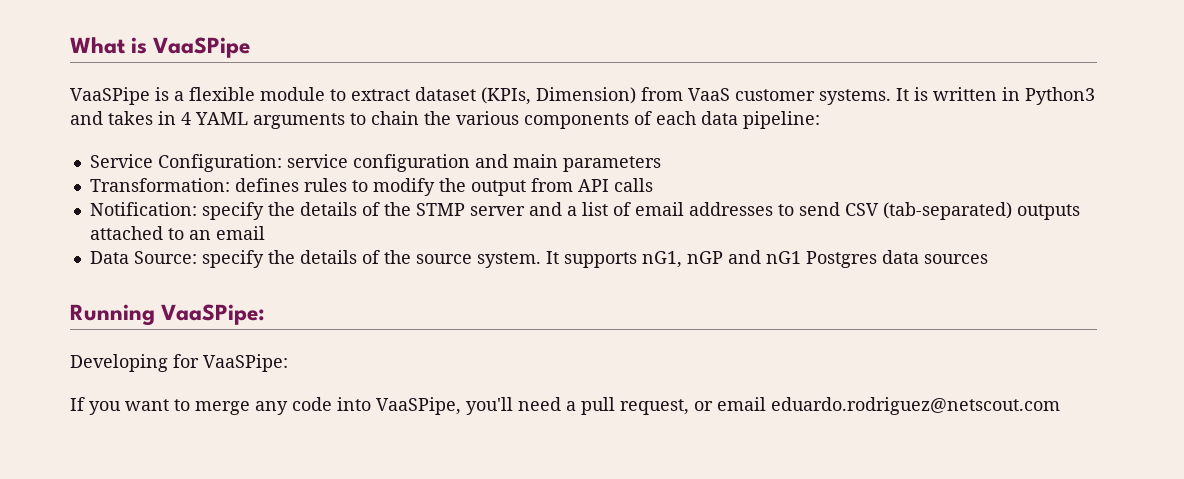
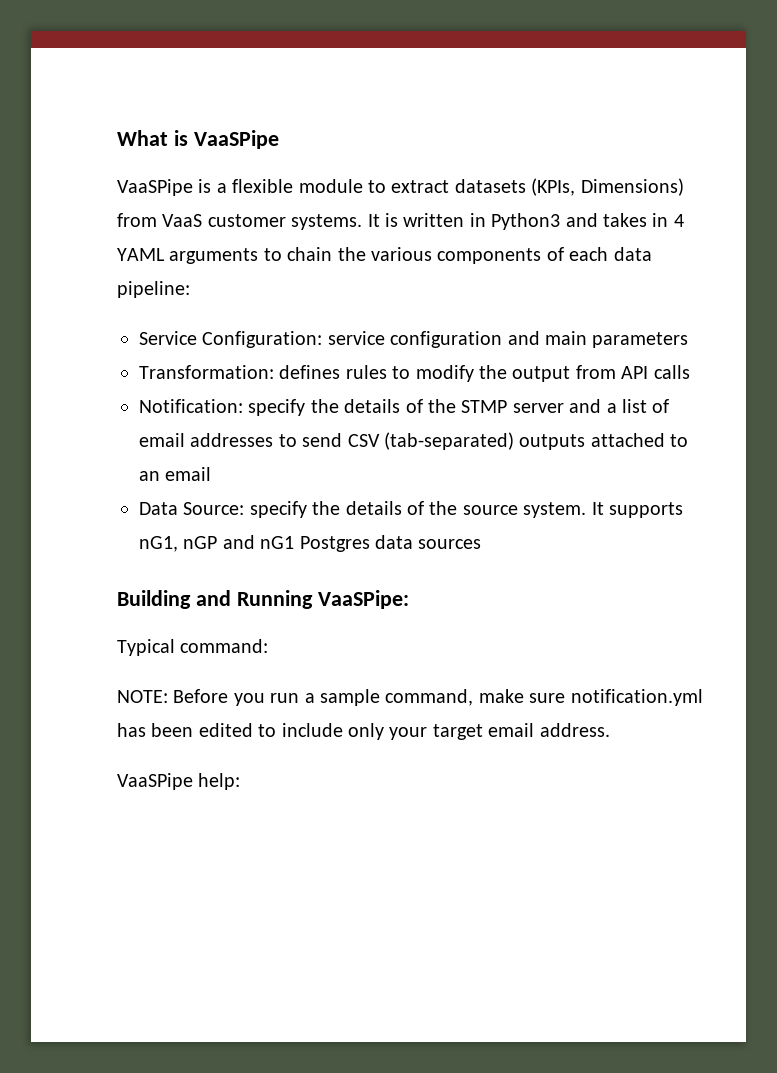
[415,87,636,105] dataset (KPIs, Dimension) -> [454,178,684,196] datasets (KPIs, Dimensions)
(988, 259) none -> [117,590,231,609] Building and
[70,354,288,372] [70,397,1060,415] Developing for VaaSPipe: // If you want to merge any code into VaaSPipe, you'll need a pull request, or email eduardo.rodriguez@netscout.com -> [117,639,269,656] [117,689,703,706] [117,723,610,740] [117,773,241,790] Typical command: // NOTE: Before you run a sample command, make sure notification.yml has been edited to include only your target email address. // VaaSPipe help:

